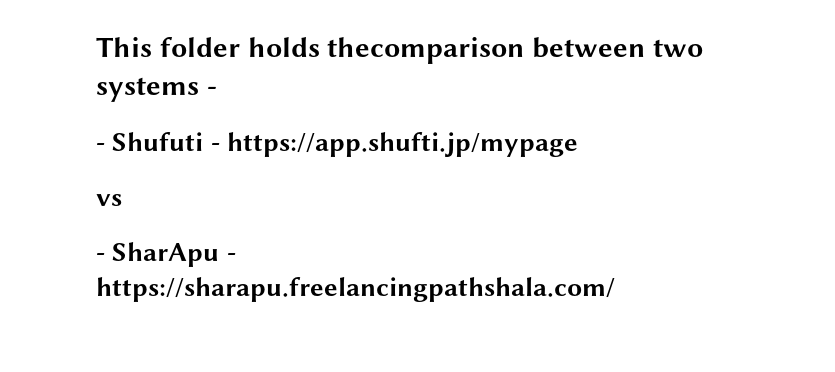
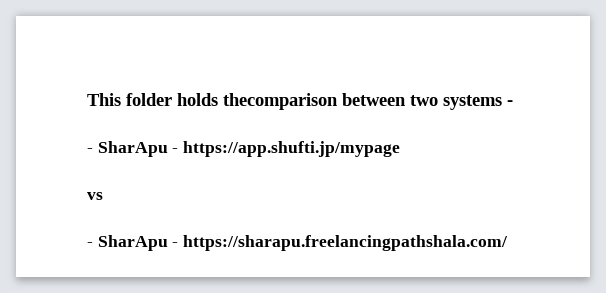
[112,132,204,151] Shufuti -> [97,141,168,157] SharApu

